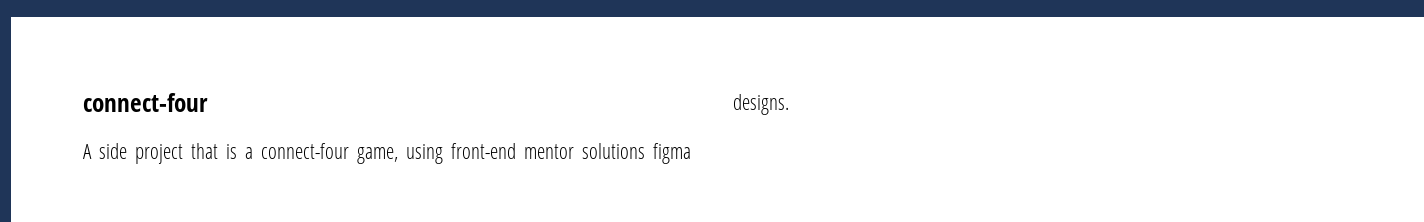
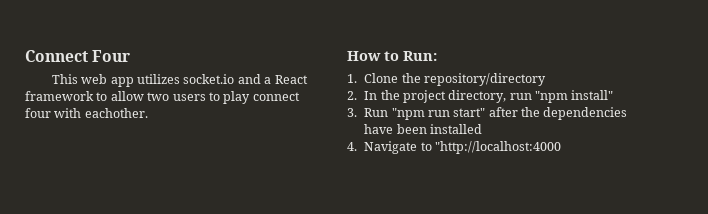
[83,93,208,112] [83,143,691,164] [733,94,789,115] connect-four // A side project that is a connect-four game, using front-end mentor solutions figma designs. -> [25,50,131,62] [51,74,308,87] [25,91,300,104] [25,108,148,118] [347,51,437,61] [347,73,546,86] [347,90,614,103] [347,107,628,120] [364,124,482,134] [347,141,561,154] Connect Four // This web app utilizes socket.io and a React framework to allow two users to play connect four with eachother. // How to Run: // 1. Clone the repository/directory // 2. In the project directory, run "npm install" // 3. Run "npm run start" after the dependencies have been installed // 4. Navigate to "http://localhost:4000

